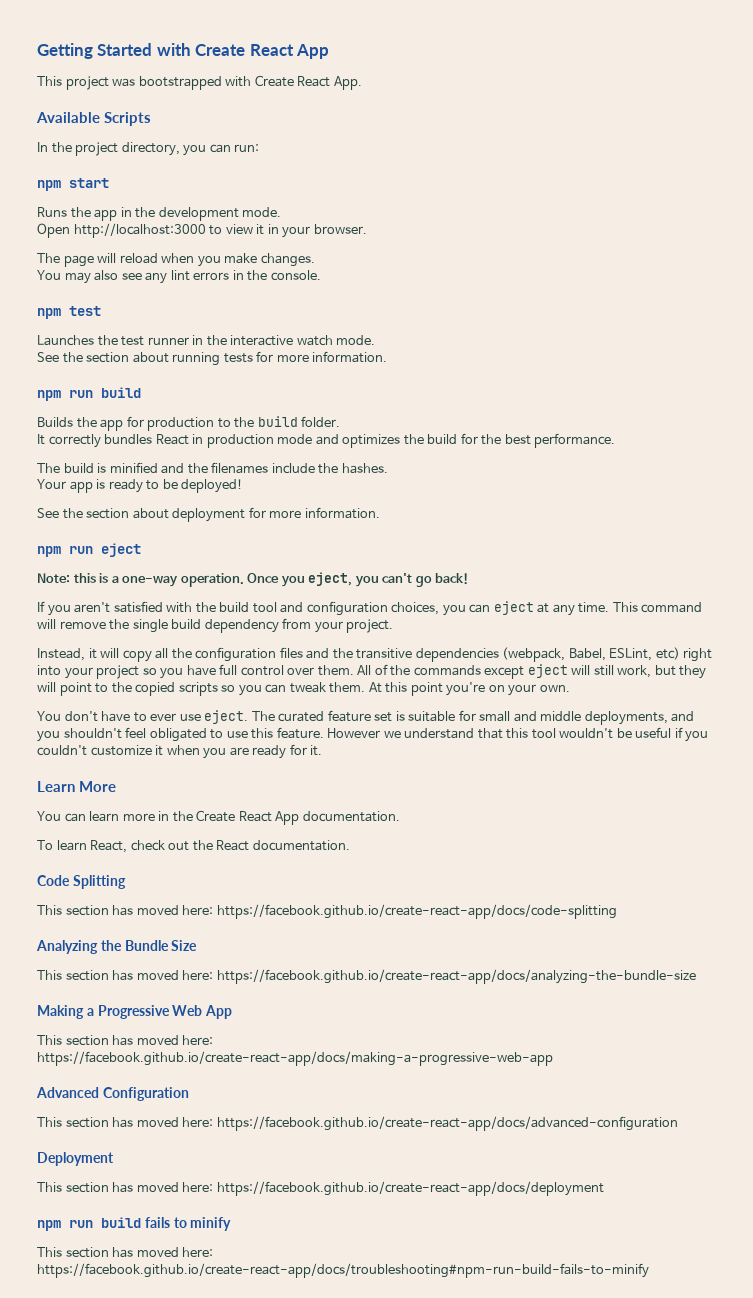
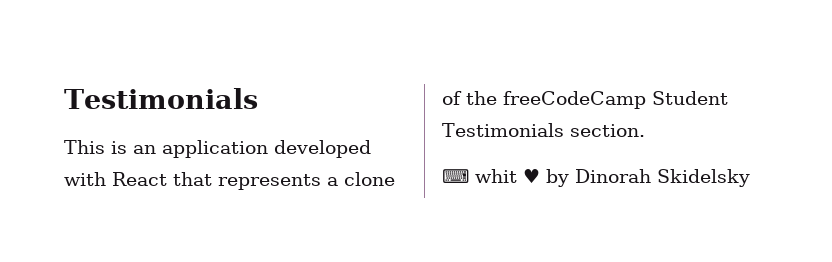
[37,43,330,59] [37,75,362,90] [36,112,152,126] [37,142,260,156] [37,178,109,191] [37,207,282,221] [37,223,367,238] [37,253,315,267] [37,270,321,284] [37,306,101,319] [37,335,376,346] [37,351,388,366] [37,387,141,401] [37,416,341,431] [37,433,616,448] [37,462,388,474] [37,479,244,493] [37,507,380,522] [37,543,141,557] [37,572,470,587] [37,601,703,616] [37,618,394,633] [37,647,713,662] [37,664,707,679] [37,682,570,696] [37,710,695,725] [37,727,709,742] [37,744,323,759] [37,781,117,792] [37,810,400,825] [37,840,350,853] [37,875,126,889] [37,904,617,919] [36,940,198,954] [37,969,696,984] [37,1005,233,1019] [37,1035,214,1046] [37,1051,553,1066] [36,1087,189,1101] [37,1116,678,1131] [37,1152,114,1166] [37,1181,604,1196] [37,1217,232,1231] [37,1247,214,1258] [37,1263,649,1278] Getting Started with Create React App // This project was bootstrapped with Create React App. // Available Scripts // In the project directory, you can run: // npm start // Runs the app in the development mode. // Open http://localhost:3000 to view it in your browser. // The page will reload when you make changes. // You may also see any lint errors in the console. // npm test // Launches the test runner in the interactive watch mode. // See the section about running tests for more information. // npm run build // Builds the app for production to the build folder. // It correctly bundles React in production mode and optimizes the build for the best performance. // The build is minified and the filenames include the hashes. // Your app is ready to be deployed! // See the section about deployment for more information. // npm run eject // Note: this is a one-way operation. Once you eject, you can't go back! // If you aren't satisfied with the build tool and configuration choices, you can eject at any time. This command will remove the single build dependency from your project. // Instead, it will copy all the configuration files and the transitive dependencies (webpack, Babel, ESLint, etc) right into your project so you have full control over them. All of the commands except eject will still work, but they will point to the copied scripts so you can tweak them. At this point you're on your own. // You don't have to ever use eject. The curated feature set is suitable for small and middle deployments, and you shouldn't feel obligated to use this feature. However we understand that this tool wouldn't be useful if you couldn't customize it when you are ready for it. // Learn More // You can learn more in the Create React App documentation. // To learn React, check out the React documentation. // Code Splitting // This section has moved here: https://facebook.github.io/create-react-app/docs/code-splitting // Analyzing the Bundle Size // This section has moved here: https://facebook.github.io/create-react-app/docs/analyzing-the-bundle-size // Making a Progressive Web App // This section has moved here: https://facebook.github.io/create-react-app/docs/making-a-progressive-web-app // Advanced Configuration // This section has moved here: https://facebook.github.io/create-react-app/docs/advanced-configuration // Deployment // This section has moved here: https://facebook.github.io/create-react-app/docs/deployment // npm run build fails to minify // This section has moved here: https://facebook.github.io/create-react-app/docs/troubleshooting#npm-run-build-fails-to-minify -> [64,88,258,109] [64,140,371,158] [64,172,395,190] [442,91,728,109] [442,123,645,137] [442,169,750,187] Testimonials // This is an application developed with React that represents a clone of the freeCodeCamp Student Testimonials section. // ⌨ whit ♥ by Dinorah Skidelsky

